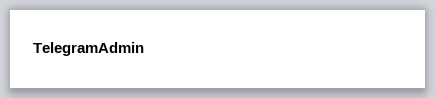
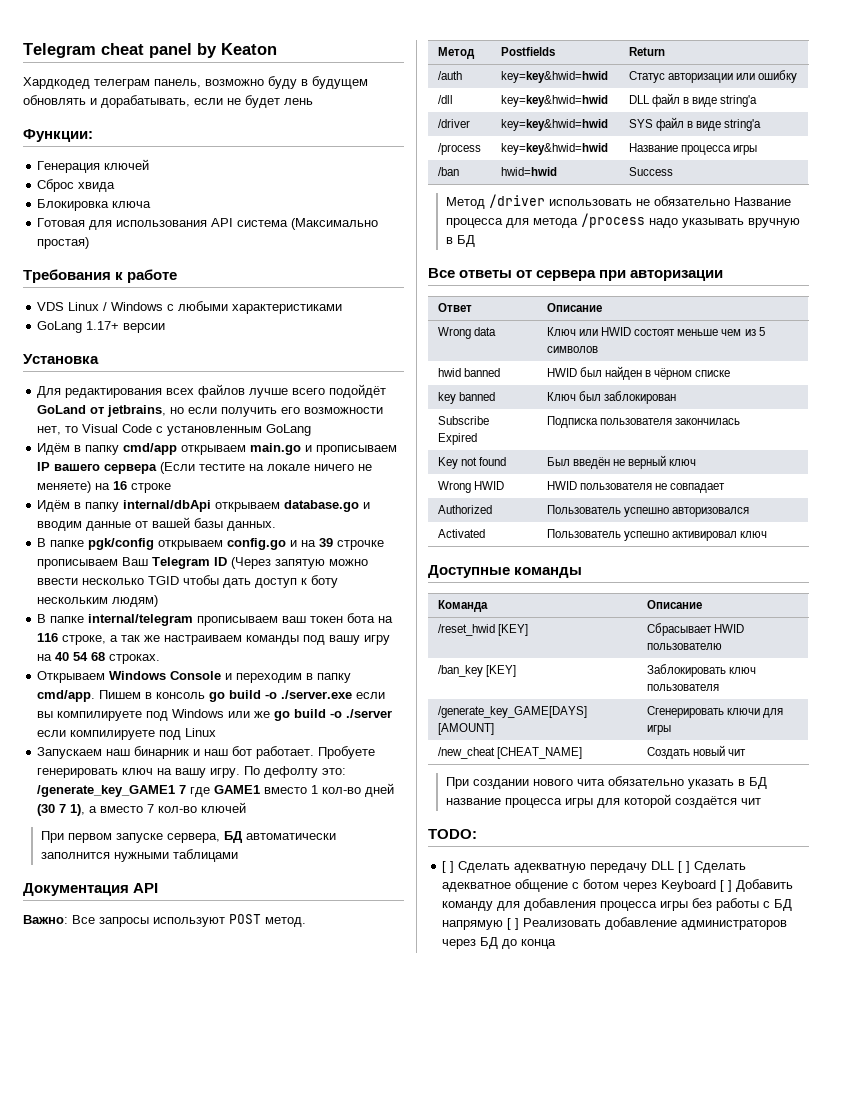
[33,42,144,56] TelegramAdmin -> [23,43,277,58] [23,76,368,89] [23,95,313,108] [23,129,93,142] [37,159,150,173] [37,179,116,192] [37,199,152,211] [37,218,379,230] [37,237,90,249] [23,269,178,283] [37,301,343,314] [37,321,166,333] [23,354,99,364] [37,384,387,398] [37,405,384,417] [37,424,312,436] [37,443,398,455] [37,462,373,474] [37,481,172,493] [37,500,371,512] [37,517,277,531] [37,538,385,550] [37,557,369,569] [37,575,339,588] [37,595,159,607] [37,613,394,626] [37,633,391,645] [37,652,161,664] [37,671,352,683] [37,690,386,702] [37,709,393,721] [37,728,217,740] [37,746,376,759] [37,766,347,778] [37,783,395,797] [37,802,247,816] [40,831,336,843] [40,849,238,862] [23,883,159,896] [23,914,306,927] [437,47,475,59] [500,47,555,56] [628,47,665,56] [437,71,462,80] [500,71,608,83] [628,70,798,83] [437,95,453,104] [500,95,608,107] [628,93,758,107] [437,119,470,128] [500,119,608,131] [628,117,762,131] [437,143,481,155] [500,143,608,155] [628,143,758,155] [437,167,459,176] [500,167,557,176] [628,167,673,176] [445,194,791,209] [445,213,800,228] [445,235,475,247] [428,268,724,281] [437,303,472,312] [546,303,602,312] [437,327,497,339] [546,327,765,336] [546,346,598,353] [437,368,501,377] [546,366,731,380] [437,392,496,404] [546,391,677,404] [437,416,489,425] [437,433,477,445] [546,416,741,428] [437,457,507,469] [546,455,697,469] [437,481,505,493] [546,481,726,493] [437,505,492,514] [546,505,750,517] [437,529,485,538] [546,529,768,541] [428,565,583,578] [437,600,488,612] [646,600,702,609] [437,624,529,636] [646,623,745,636] [646,643,722,650] [437,665,517,677] [646,664,757,677] [646,684,719,691] [437,706,587,718] [437,723,494,735] [646,706,784,718] [646,725,671,735] [437,747,583,759] [646,745,747,759] [445,776,767,789] [445,794,761,808] [428,829,477,839] [442,861,747,873] [442,879,794,892] [442,898,793,911] [442,917,788,930] [442,937,557,949] Telegram cheat panel by Keaton // Хардкодед телеграм панель, возможно буду в будущем обновлять и дорабатывать, если не будет лень // Функции: // Генерация ключей // Сброс хвида // Блокировка ключа // Готовая для использования API система (Максимально простая) // Требования к работе // VDS Linux / Windows с любыми характеристиками // GoLang 1.17+ версии // Установка // Для редактирования всех файлов лучше всего подойдёт GoLand от jetbrains, но если получить его возможности нет, то Visual Code с установленным GoLang // Идём в папку cmd/app открываем main.go и прописываем IP вашего сервера (Если тестите на локале ничего не меняете) на 16 строке // Идём в папку internal/dbApi открываем database.go и вводим данные от вашей базы данных. // В папке pgk/config открываем config.go и на 39 строчке прописываем Ваш Telegram ID (Через запятую можно ввести несколько TGID чтобы дать доступ к боту нескольким людям) // В папке internal/telegram прописываем ваш токен бота на 116 строке, а так же настраиваем команды под вашу игру на 40 54 68 строках. // Открываем Windows Console и переходим в папку cmd/app. Пишем в консоль go build -o ./server.exe если вы компилируете под Windows или же go build -o ./server если компилируете под Linux // Запускаем наш бинарник и наш бот работает. Пробуете генерировать ключ на вашу игру. По дефолту это: /generate_key_GAME1 7 где GAME1 вместо 1 кол-во дней (30 7 1), а вместо 7 кол-во ключей // При первом запуске сервера, БД автоматически заполнится нужными таблицами // Документация API // Важно: Все запросы используют POST метод. // Метод | Postfields | Return // /auth | key=key&hwid=hwid | Статус авторизации или ошибку // /dll | key=key&hwid=hwid | DLL файл в виде string'a // /driver | key=key&hwid=hwid | SYS файл в виде string'a // /process | key=key&hwid=hwid | Название процесса игры // /ban | hwid=hwid | Success // Метод /driver использовать не обязательно Название процесса для метода /process надо указывать вручную в БД // Все ответы от сервера при авторизации // Ответ | Описание // Wrong data | Ключ или HWID состоят меньше чем из 5 символов // hwid banned | HWID был найден в чёрном списке // key banned | Ключ был заблокирован // Subscribe Expired | Подписка пользователя закончилась // Key not found | Был введён не верный ключ // Wrong HWID | HWID пользователя не совпадает // Authorized | Пользователь успешно авторизовался // Activated | Пользователь успешно активировал ключ // Доступные команды // Команда | Описание // /reset_hwid [KEY] | Сбрасывает HWID пользователю // /ban_key [KEY] | Заблокировать ключ пользователя // /generate_key_GAME[DAYS] [AMOUNT] | Сгенерировать ключи для игры // /new_cheat [CHEAT_NAME] | Создать новый чит // При создании нового чита обязательно указать в БД название процесса игры для которой создаётся чит // TODO: // [ ] Сделать адекватную передачу DLL [ ] Сделать адекватное общение с ботом через Keyboard [ ] Добавить команду для добавления процесса игры без работы с БД напрямую [ ] Реализовать добавление администраторов через БД до конца

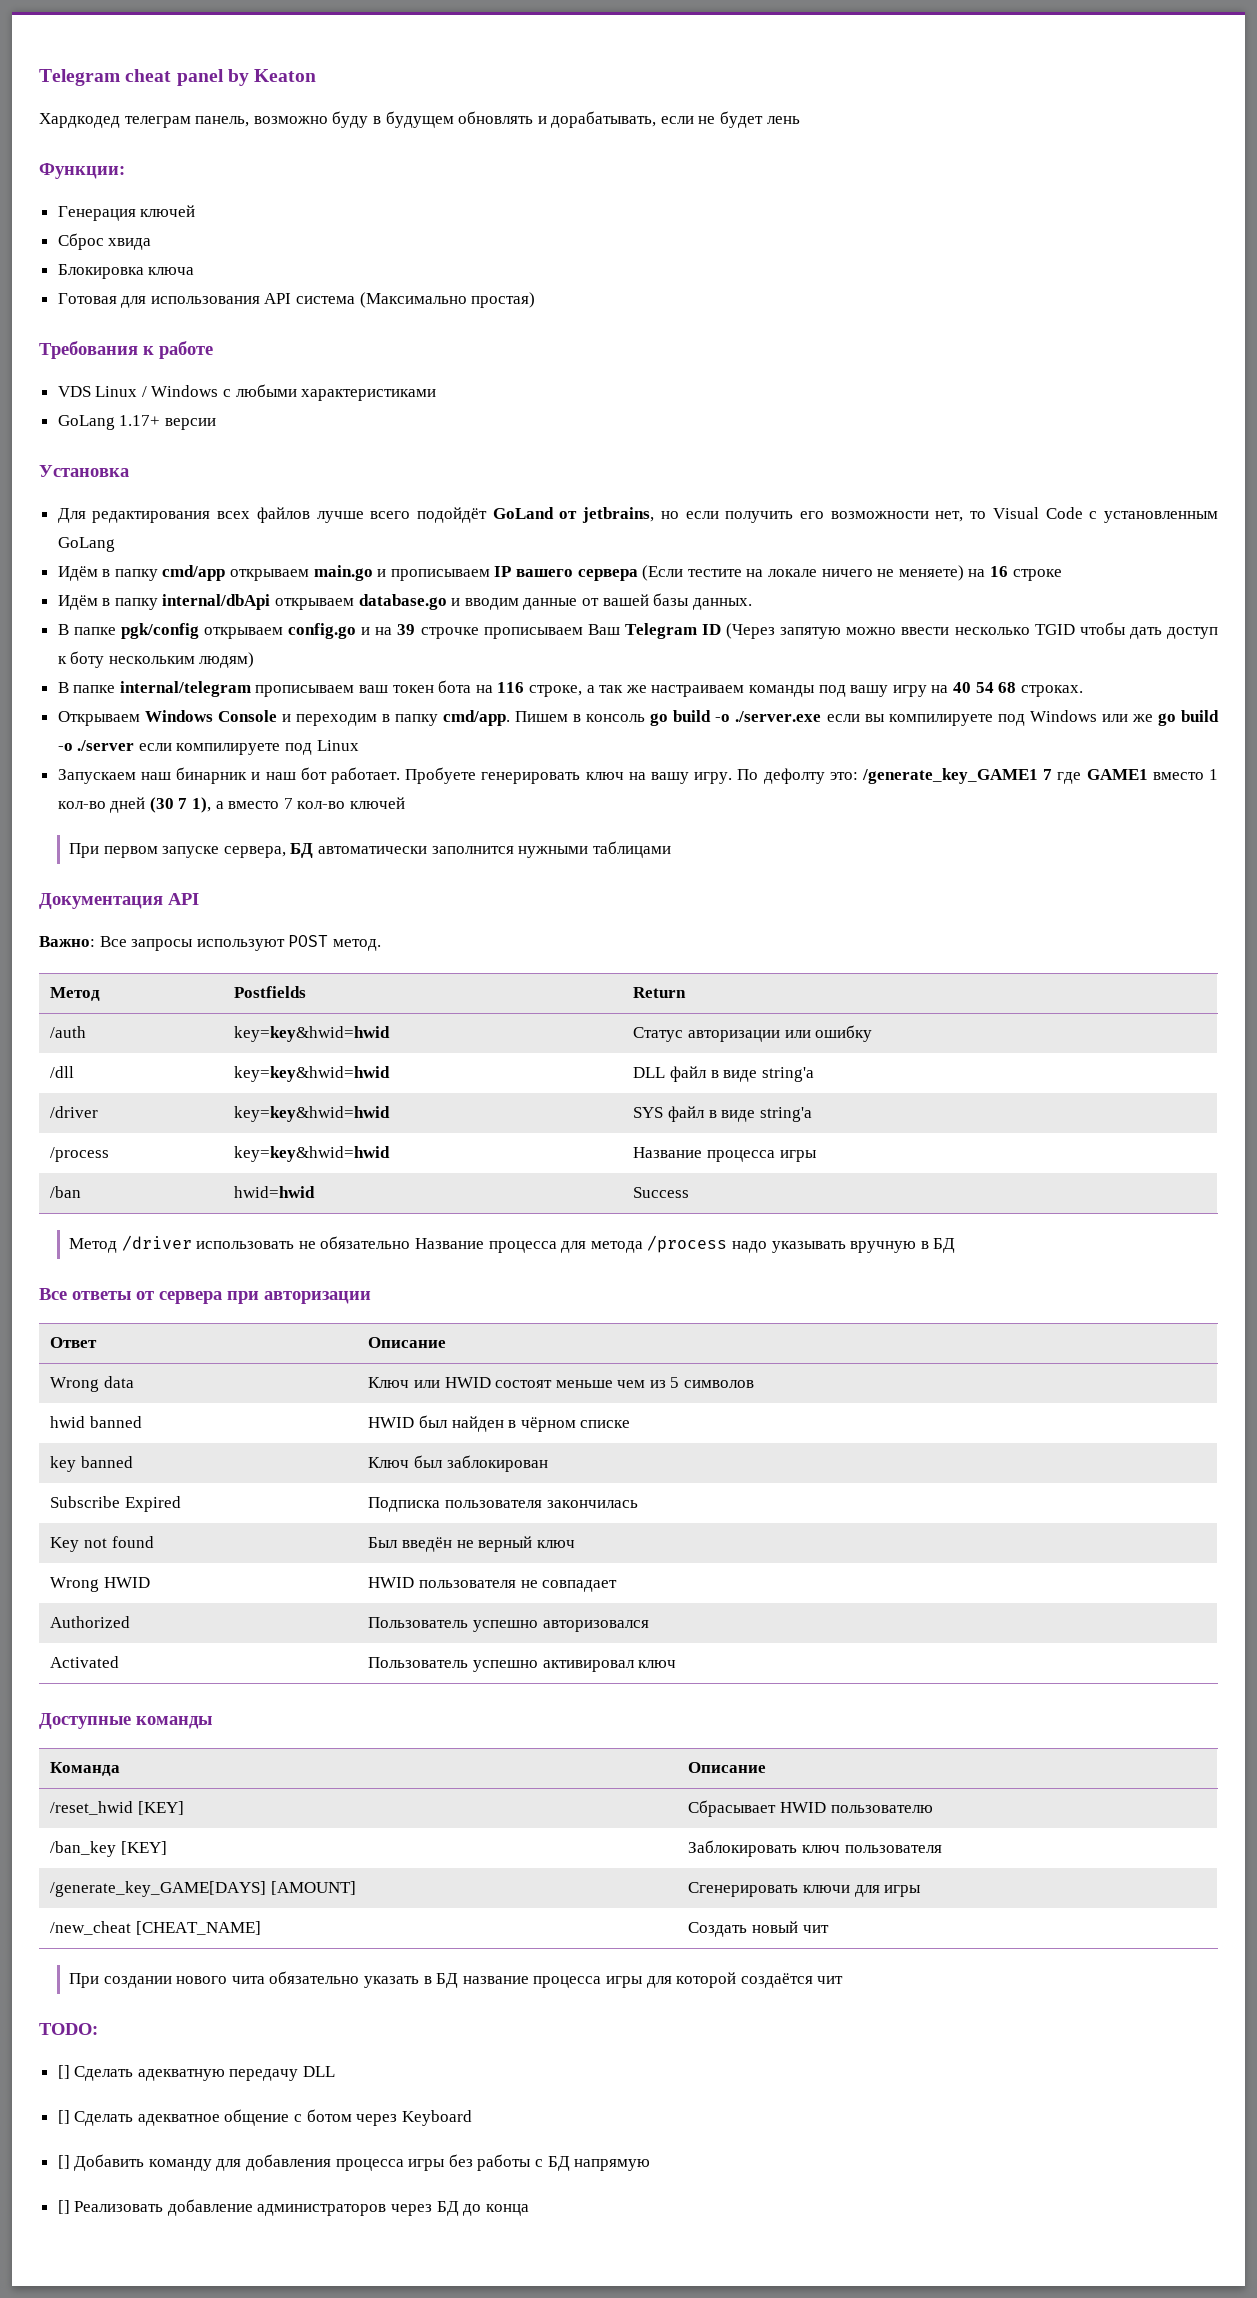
[442,861,455,873] [ ] -> [57,2065,70,2079] []
[678,861,691,873] [ ] -> [57,2110,70,2124] // []
[720,880,733,892] [ ] -> [57,2155,70,2169] // []
[507,918,520,930] [ ] -> [57,2200,70,2214] // []

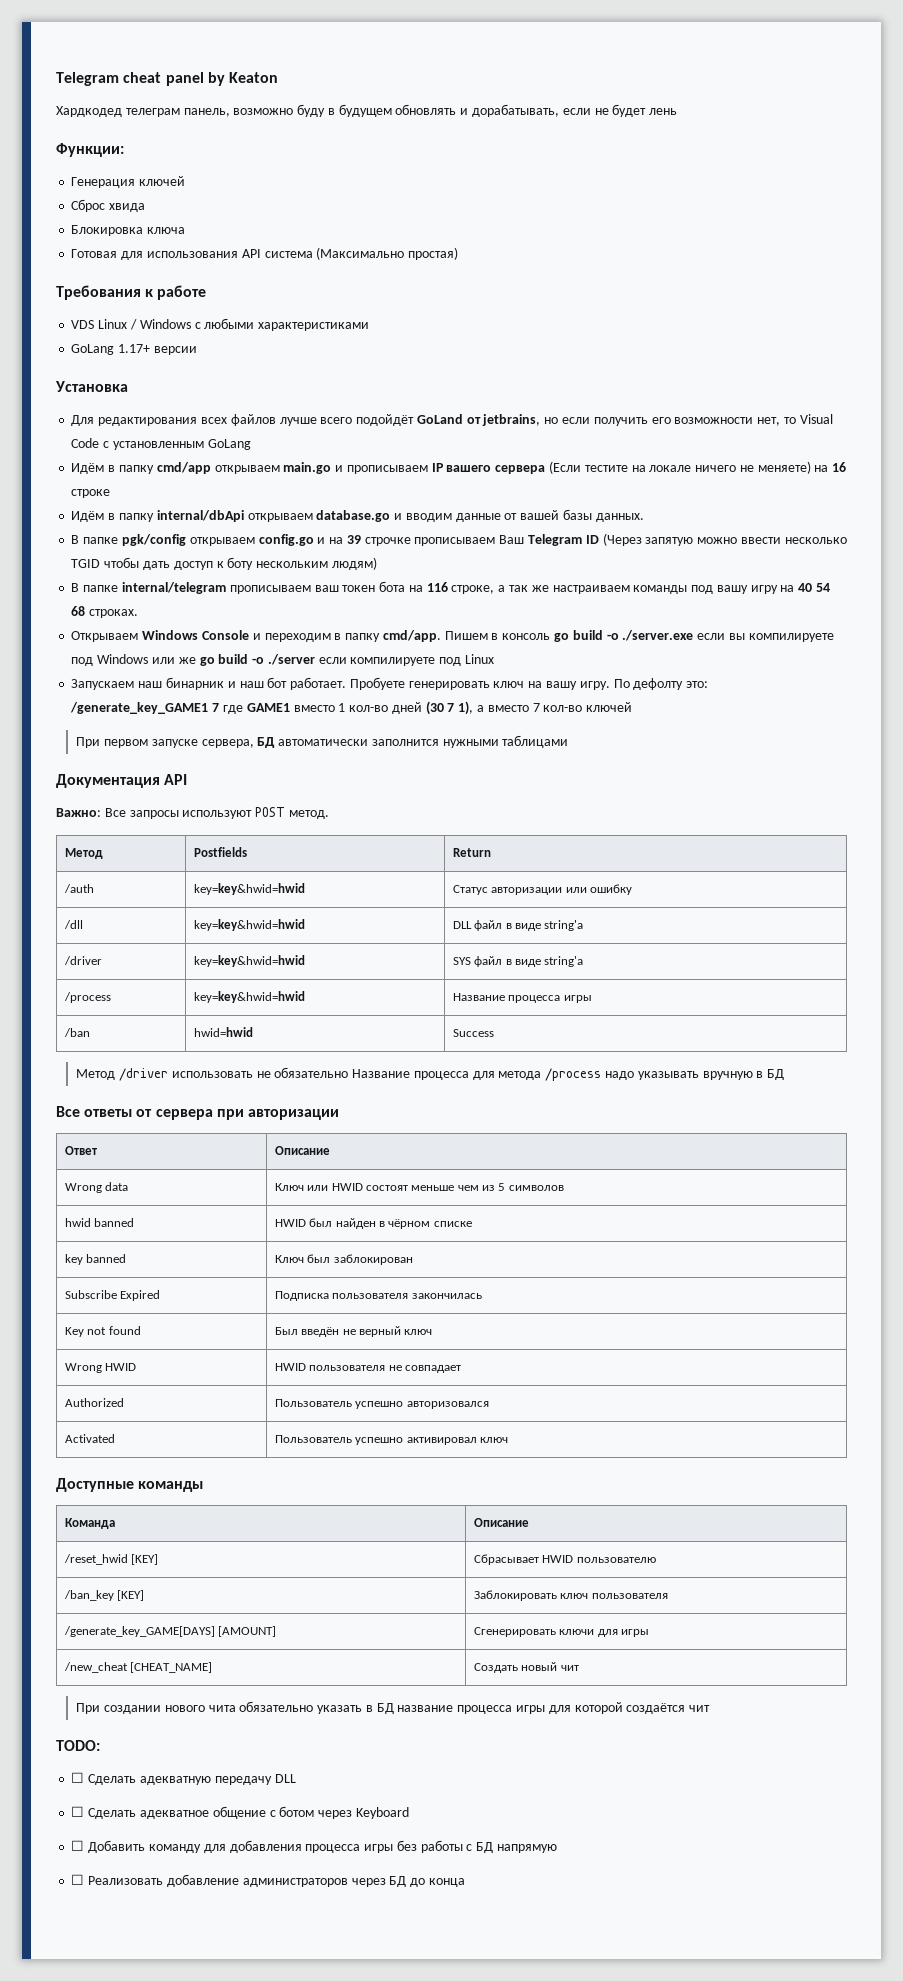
[57,2065,70,2079] [] -> [71,1772,85,1783] ☐
[57,2110,70,2124] [] -> [71,1806,85,1817] ☐
[57,2155,70,2169] [] -> [71,1840,85,1851] ☐
[57,2200,70,2214] [] -> [71,1874,85,1885] ☐

